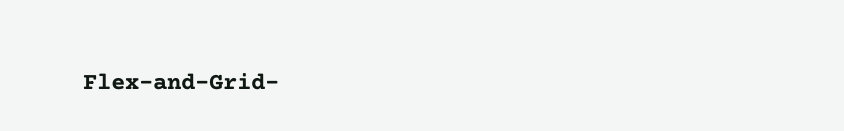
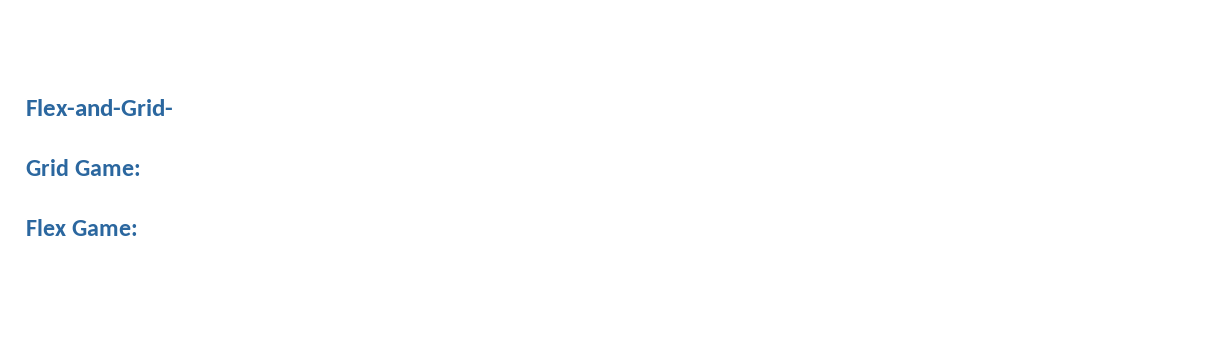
(279, 81) none -> [26,159,142,176] [26,219,139,236] // Grid Game: // Flex Game:

